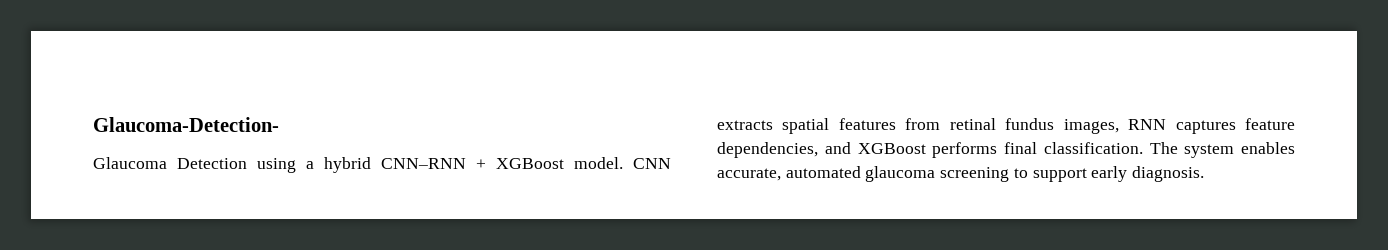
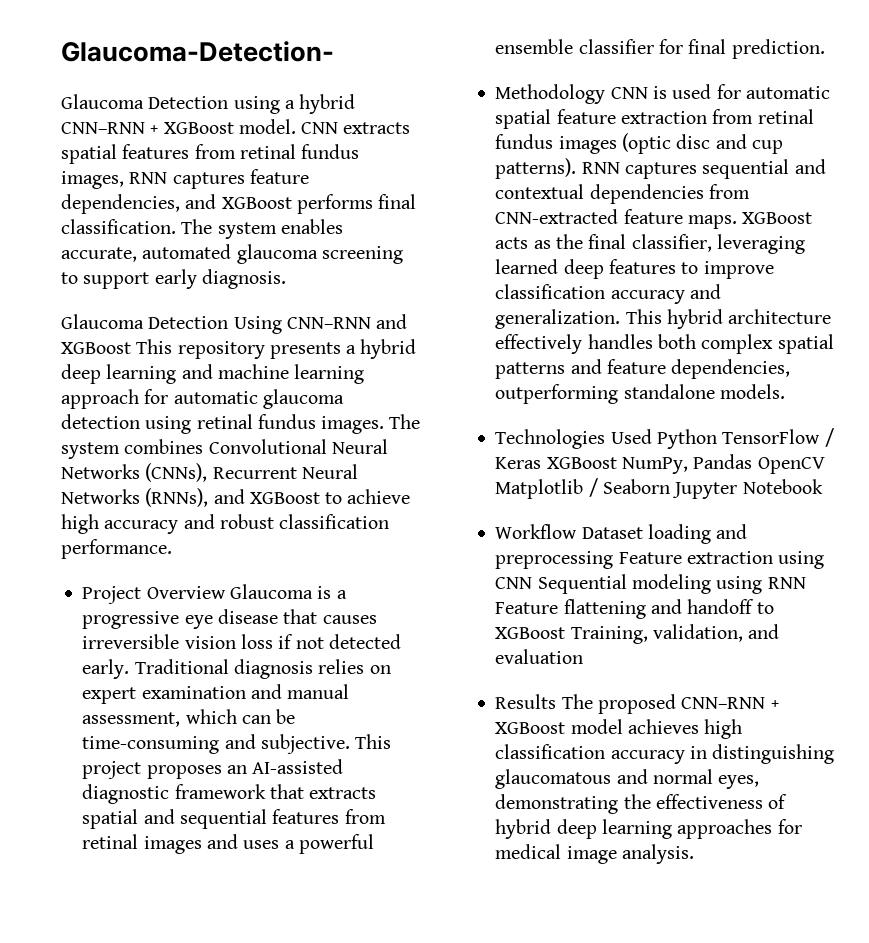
(1205, 174) none -> [61,314,408,334] [61,339,417,359] [61,364,365,384] [61,389,344,409] [61,414,421,434] [61,439,388,459] [61,463,358,482] [61,488,411,507] [61,514,390,534] [61,539,172,559] [82,584,347,604] [82,609,377,629] [82,634,401,649] [82,659,391,679] [82,684,350,704] [82,709,296,727] [82,734,392,754] [82,759,344,779] [82,784,377,804] [82,809,386,829] [82,834,374,854] [495,39,825,59] [495,84,830,104] [495,109,814,129] [495,133,783,154] [495,158,826,179] [495,184,750,204] [495,209,813,229] [495,234,805,254] [495,259,774,279] [495,284,721,304] [495,309,832,329] [495,334,834,354] [495,359,791,379] [495,384,785,404] [495,428,834,449] [495,454,825,474] [495,478,823,499] [495,524,748,544] [495,551,825,569] [495,574,806,594] [495,599,774,619] [495,624,780,644] [495,649,584,664] [495,694,779,714] [495,719,743,739] [495,744,835,764] [495,769,760,789] [495,794,788,814] [495,819,802,839] [495,844,694,864] // Glaucoma Detection Using CNN–RNN and XGBoost This repository presents a hybrid deep learning and machine learning approach for automatic glaucoma detection using retinal fundus images. The system combines Convolutional Neural Networks (CNNs), Recurrent Neural Networks (RNNs), and XGBoost to achieve high accuracy and robust classification performance. // Project Overview Glaucoma is a progressive eye disease that causes irreversible vision loss if not detected early. Traditional diagnosis relies on expert examination and manual assessment, which can be time-consuming and subjective. This project proposes an AI-assisted diagnostic framework that extracts spatial and sequential features from retinal images and uses a powerful ensemble classifier for final prediction. // Methodology CNN is used for automatic spatial feature extraction from retinal fundus images (optic disc and cup patterns). RNN captures sequential and contextual dependencies from CNN-extracted feature maps. XGBoost acts as the final classifier, leveraging learned deep features to improve classification accuracy and generalization. This hybrid architecture effectively handles both complex spatial patterns and feature dependencies, outperforming standalone models. // Technologies Used Python TensorFlow / Keras XGBoost NumPy, Pandas OpenCV Matplotlib / Seaborn Jupyter Notebook // Workflow Dataset loading and preprocessing Feature extraction using CNN Sequential modeling using RNN Feature flattening and handoff to XGBoost Training, validation, and evaluation // Results The proposed CNN–RNN + XGBoost model achieves high classification accuracy in distinguishing glaucomatous and normal eyes, demonstrating the effectiveness of hybrid deep learning approaches for medical image analysis.

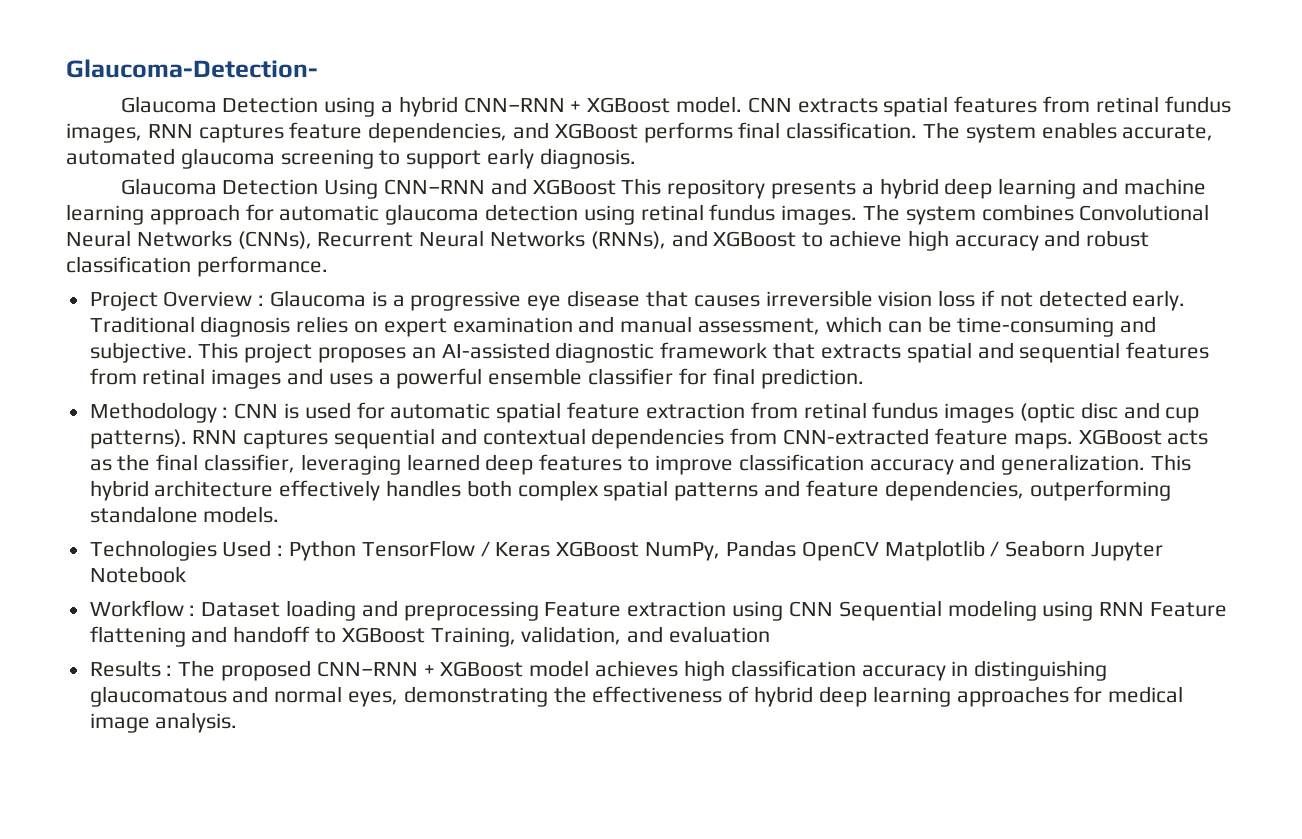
(226, 592) none -> [258,295,265,306] :
(606, 94) none -> [222,407,229,418] :
(652, 436) none -> [277,545,284,556] :
(578, 531) none -> [189,605,196,616] :
(557, 701) none -> [166,665,173,676] :

